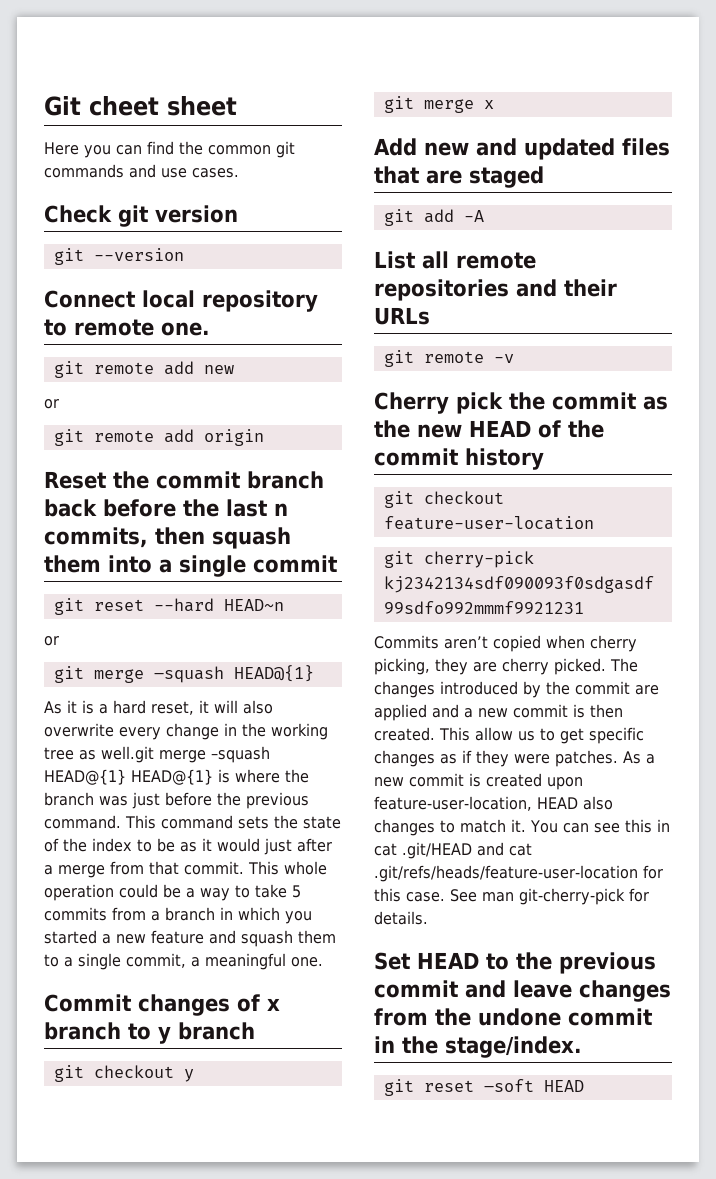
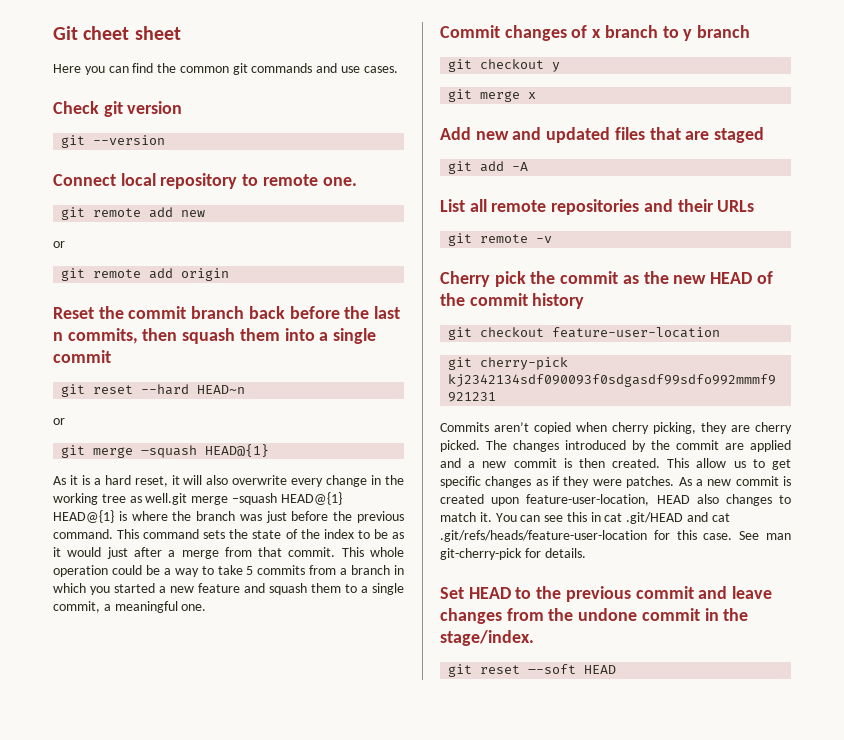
[483,1079,534,1092] –soft -> [528,664,577,674] –-soft

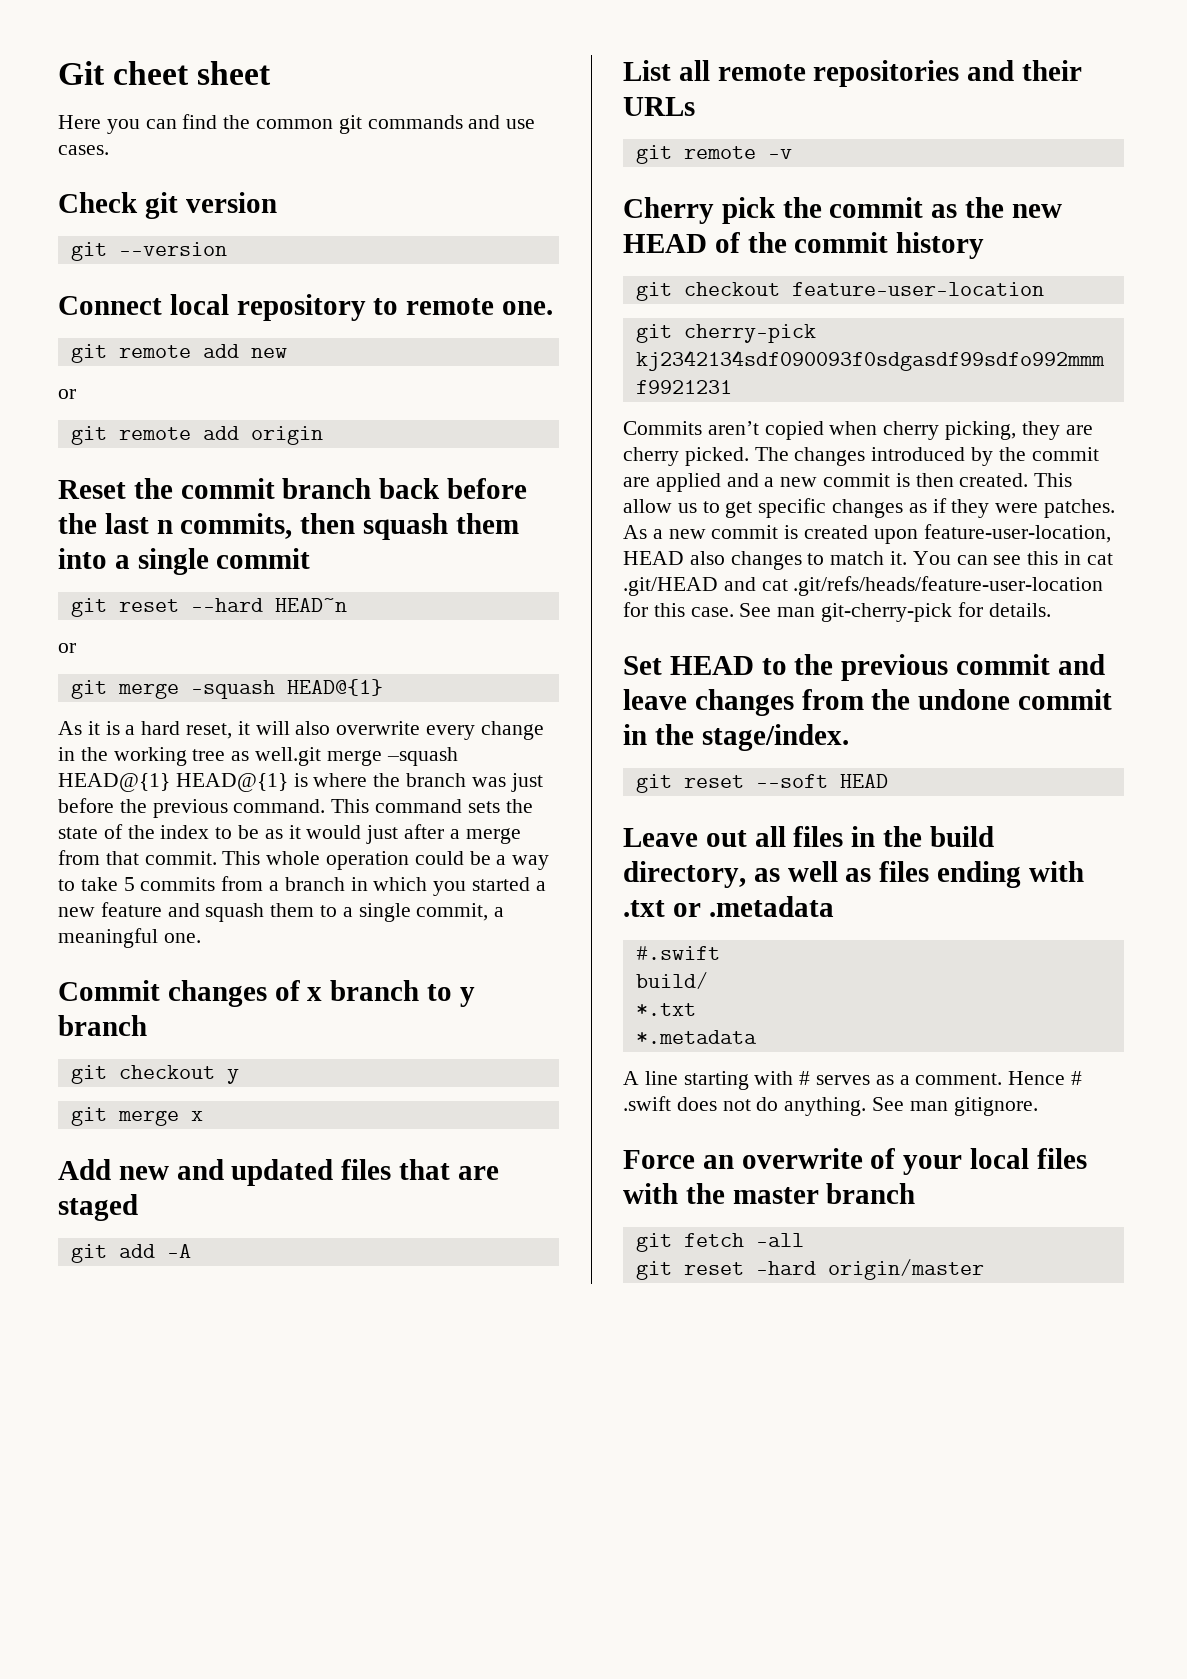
(617, 669) none -> [623,826,994,847] [623,861,1084,888] [623,896,834,917] [635,946,720,960] [635,972,708,989] [635,1003,696,1016] [635,1030,757,1044] [623,1071,1083,1090] [623,1096,1038,1116] [623,1148,1087,1175] [623,1183,916,1204] [635,1233,804,1252] [635,1259,984,1280] // Leave out all files in the build directory, as well as files ending with .txt or .metadata // #.swift // build/ // *.txt // *.metadata // A line starting with # serves as a comment. Hence # .swift does not do anything. See man gitignore. // Force an overwrite of your local files with the master branch // git fetch –all // git reset –hard origin/master

